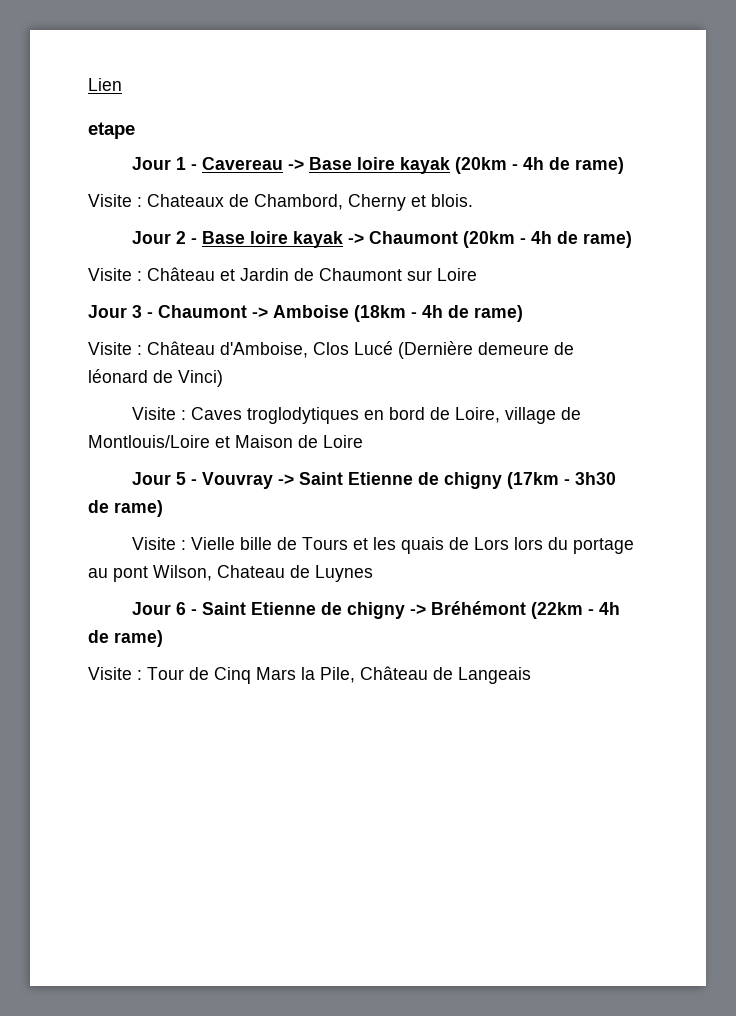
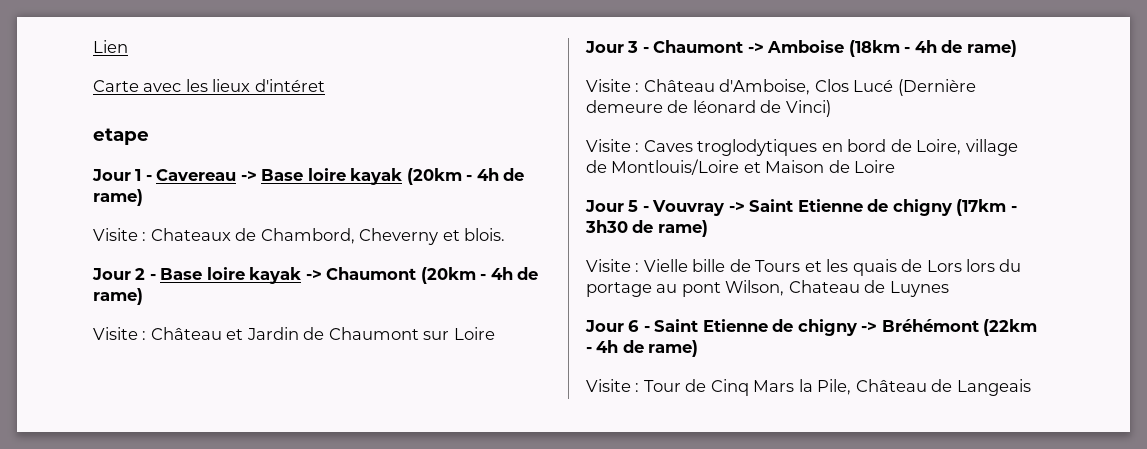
(122, 84) none -> [93,79,325,92] // Carte avec les lieux d'intéret
[348,194,406,211] Cherny -> [359,228,439,245] Cheverny

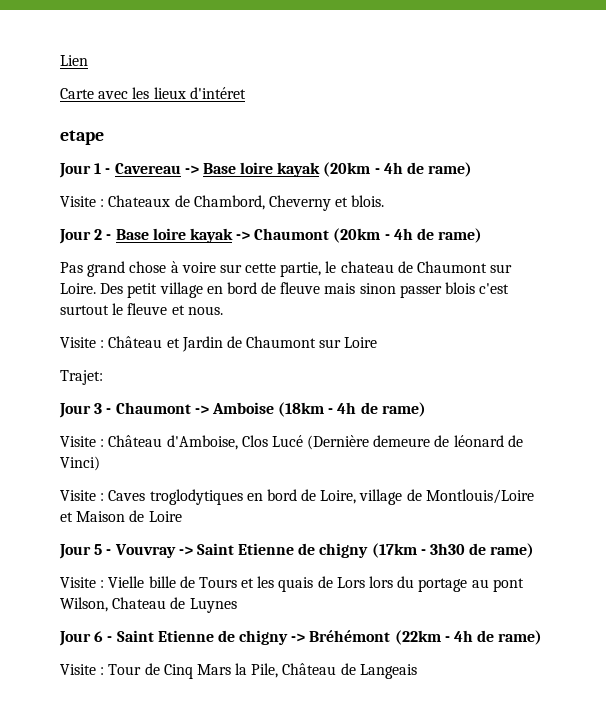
(143, 296) none -> [60,261,513,277] [60,282,510,298] [60,303,223,315] // Pas grand chose à voire sur cette partie, le chateau de Chaumont sur Loire. Des petit village en bord de fleuve mais sinon passer blois c'est surtout le fleuve et nous.
(495, 333) none -> [60,370,103,385] // Trajet:

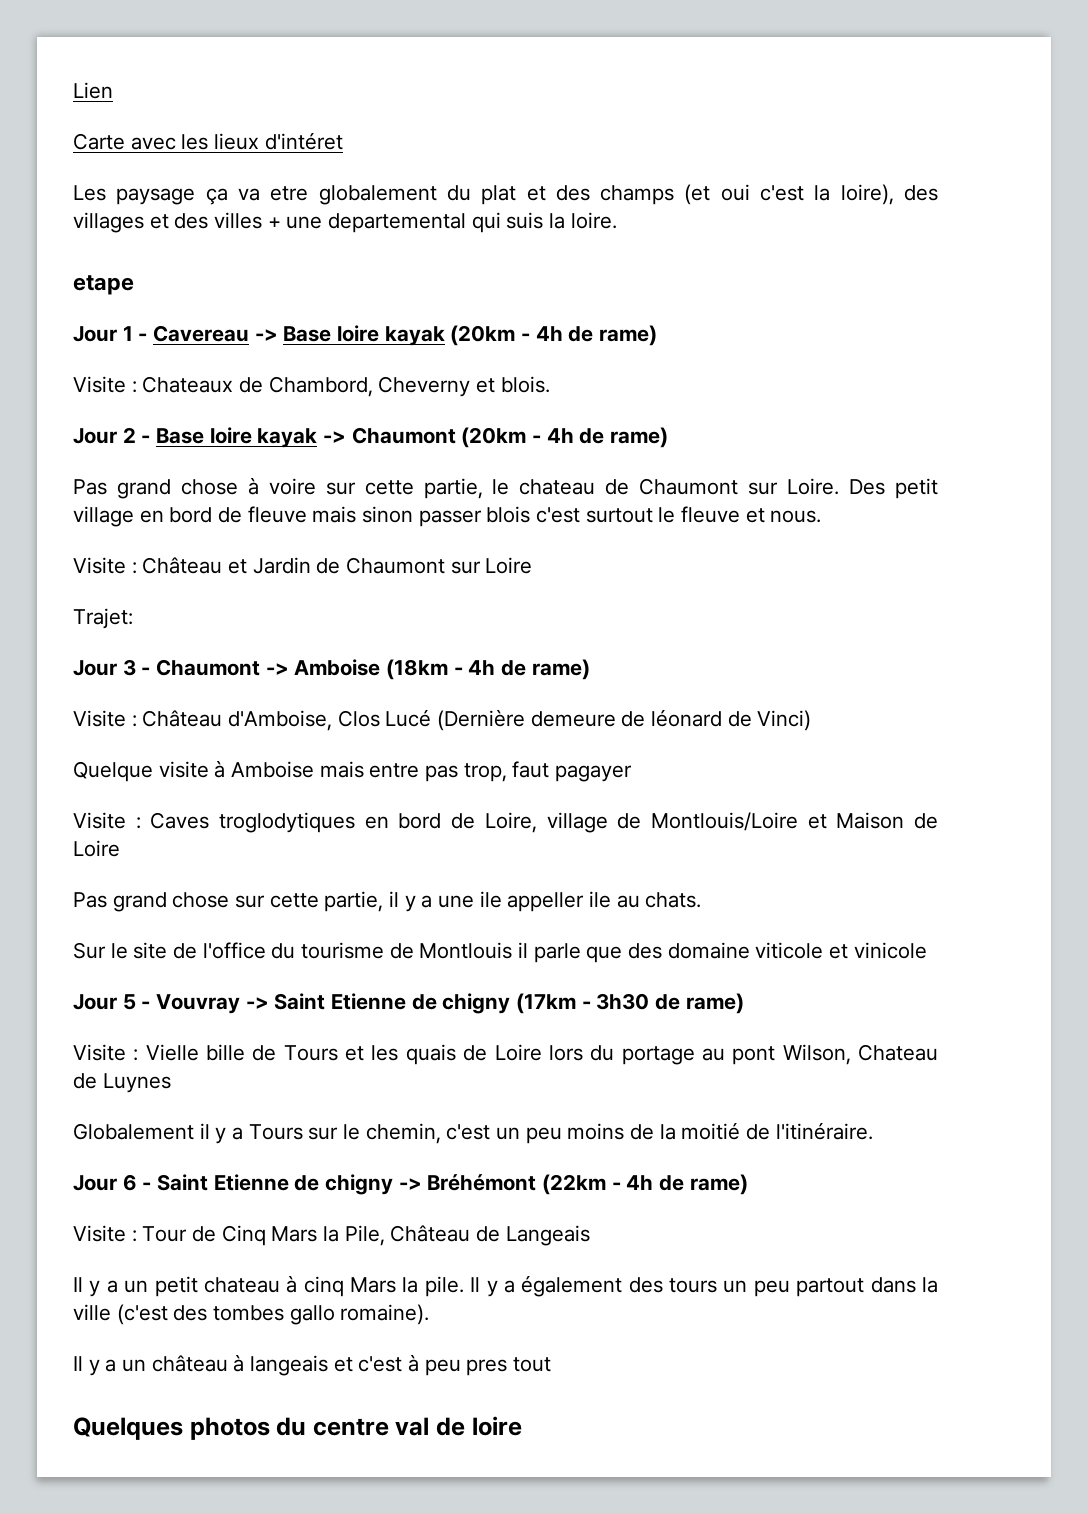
(246, 93) none -> [73,184,938,205] [73,212,617,233] // Les paysage ça va etre globalement du plat et des champs (et oui c'est la loire), des villages et des villes + une departemental qui suis la loire.
(100, 463) none -> [73,760,633,782] // Quelque visite à Amboise mais entre pas trop, faut pagayer
(182, 516) none -> [73,891,702,912] [73,942,927,963] // Pas grand chose sur cette partie, il y a une ile appeller ile au chats. // Sur le site de l'office du tourisme de Montlouis il parle que des domaine viticole et vinicole
[336,577,365,588] Lors -> [494,1044,542,1061] Loire
(237, 605) none -> [73,1122,873,1144] // Globalement il y a Tours sur le chemin, c'est un peu moins de la moitié de l'itinéraire.
(417, 671) none -> [73,1275,938,1297] [73,1304,430,1325] [73,1354,552,1376] [73,1416,522,1440] // Il y a un petit chateau à cinq Mars la pile. Il y a également des tours un peu partout dans la ville (c'est des tombes gallo romaine). // Il y a un château à langeais et c'est à peu pres tout // Quelques photos du centre val de loire

